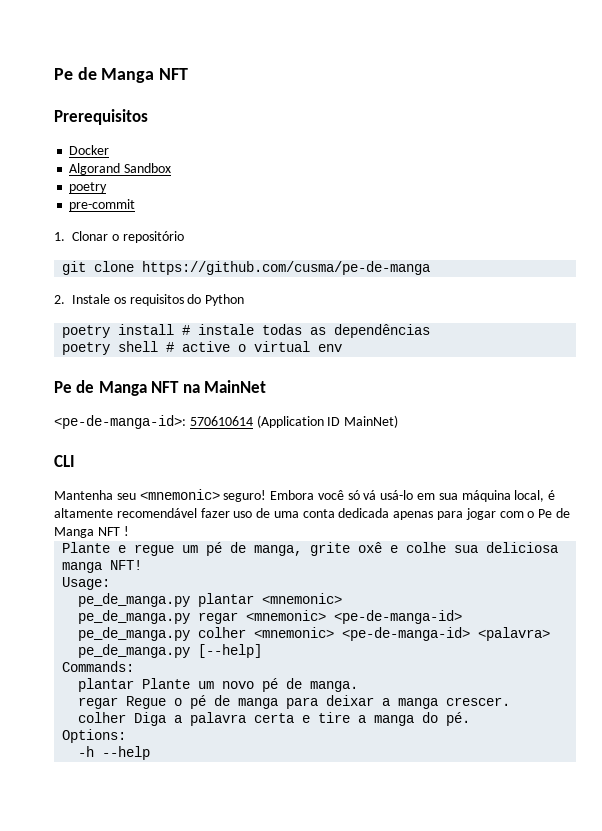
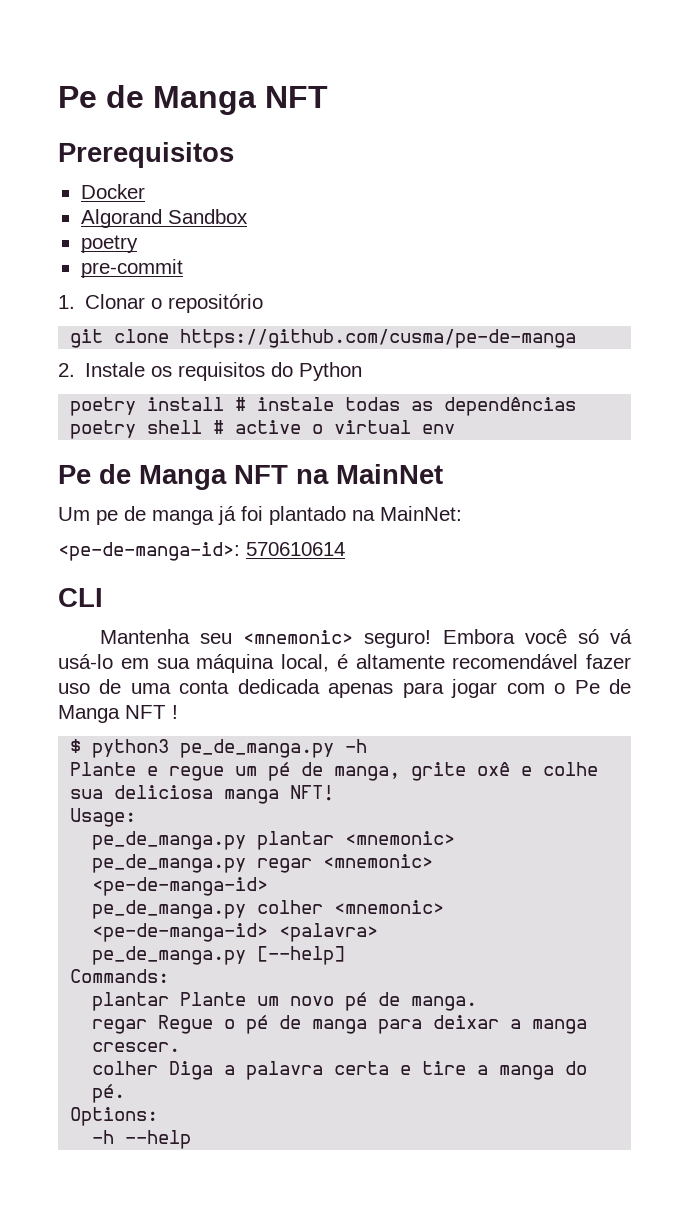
(267, 386) none -> [58,506,462,525] // Um pe de manga já foi plantado na MainNet:
[256,415,399,428] (Application ID MainNet) -> (345, 549) none
(129, 531) none -> [70,739,368,758] // $ python3 pe_de_manga.py -h

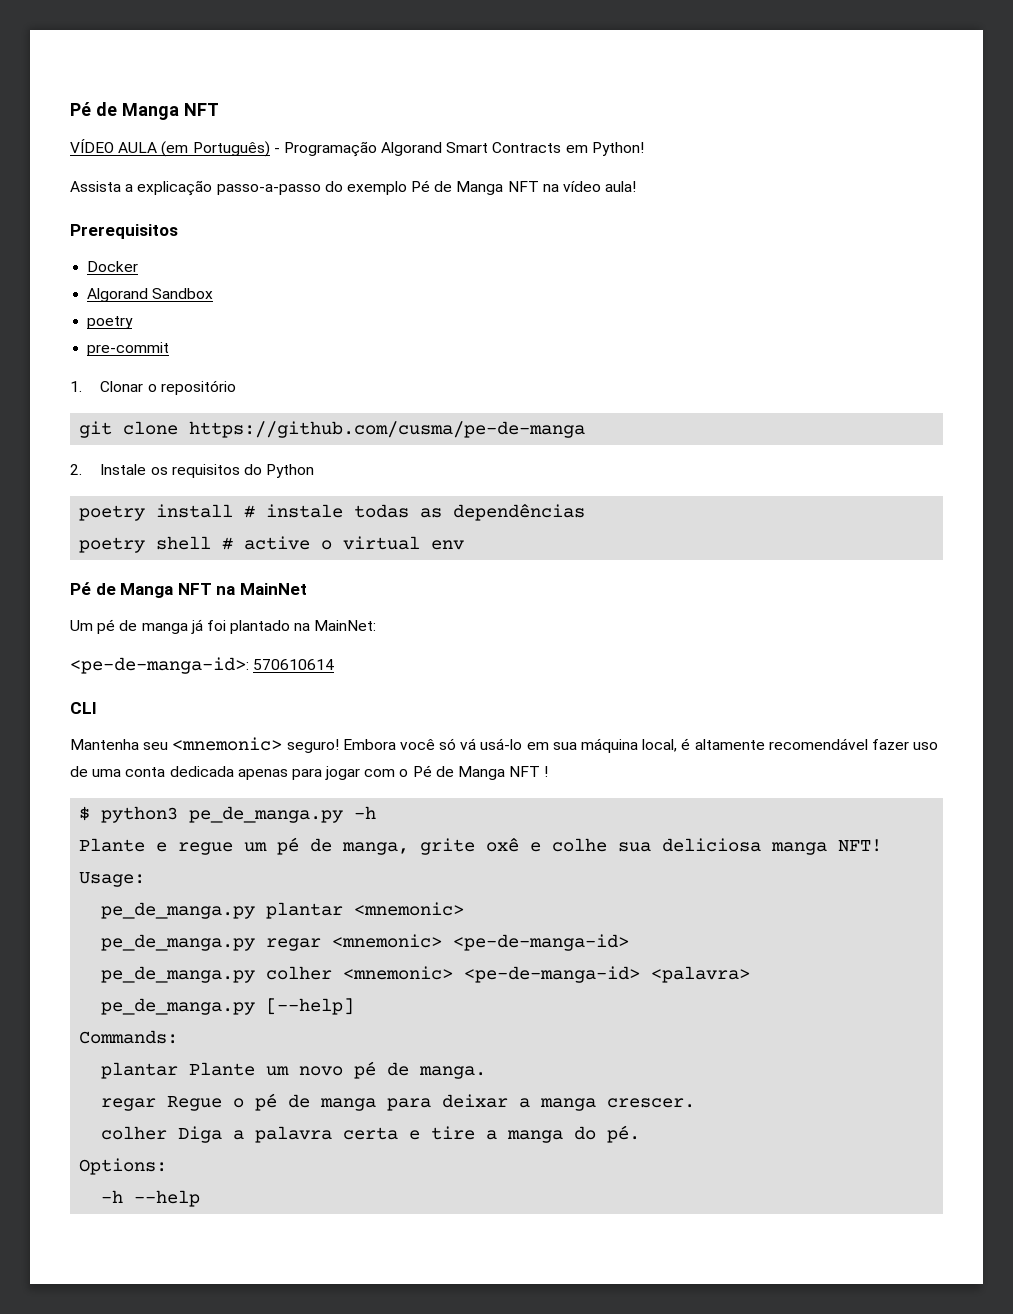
[58,85,328,115] Pe de Manga NFT -> [70,102,219,120] [70,139,644,157] [70,180,637,196] Pé de Manga NFT // VÍDEO AULA (em Português) - Programação Algorand Smart Contracts em Python! // Assista a explicação passo-a-passo do exemplo Pé de Manga NFT na vídeo aula!
[58,465,91,484] Pe -> [70,582,91,595] Pé
[96,510,118,525] pe -> [97,619,116,634] pé
[574,680,600,694] Pe -> [412,765,432,777] Pé

